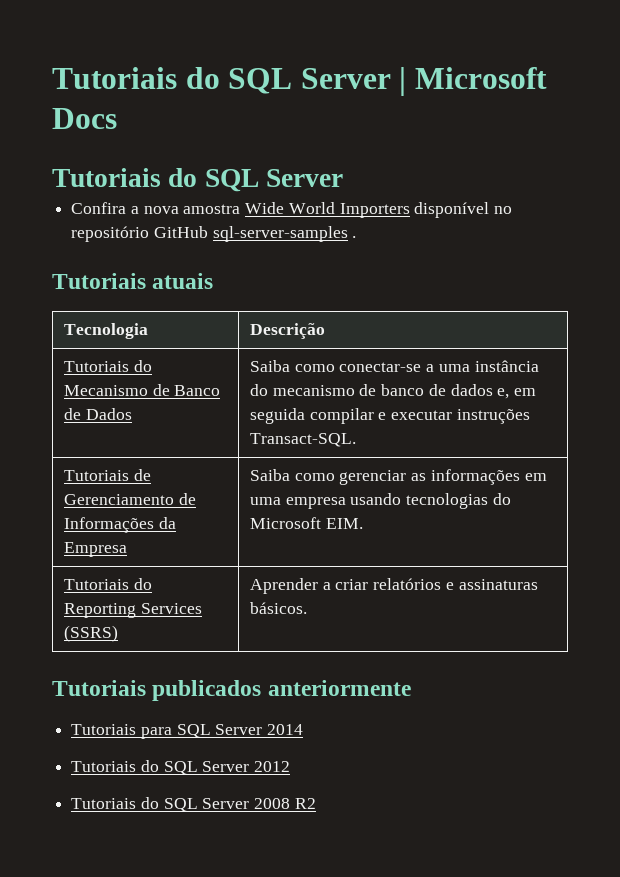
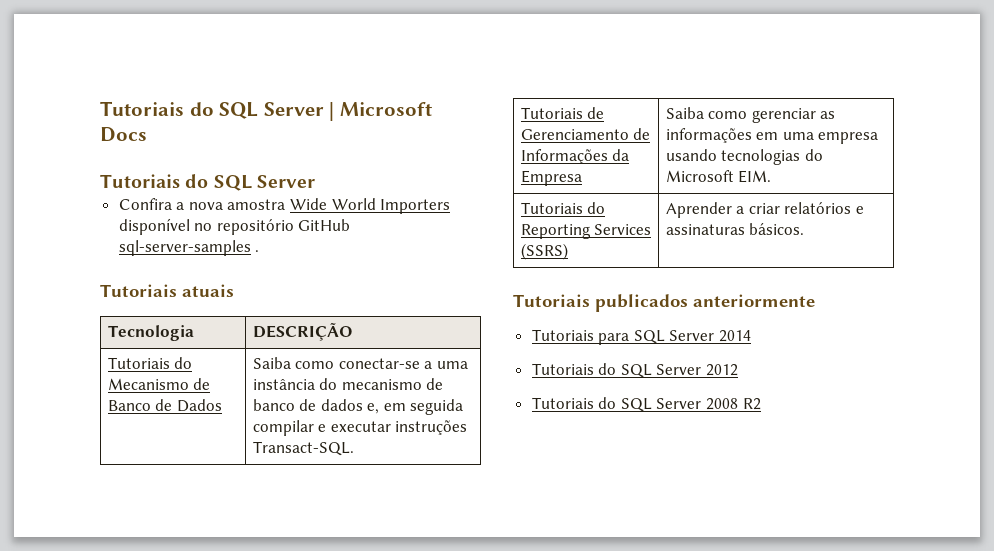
[249,323,325,339] Descrição -> [252,323,353,341] DESCRIÇÃO

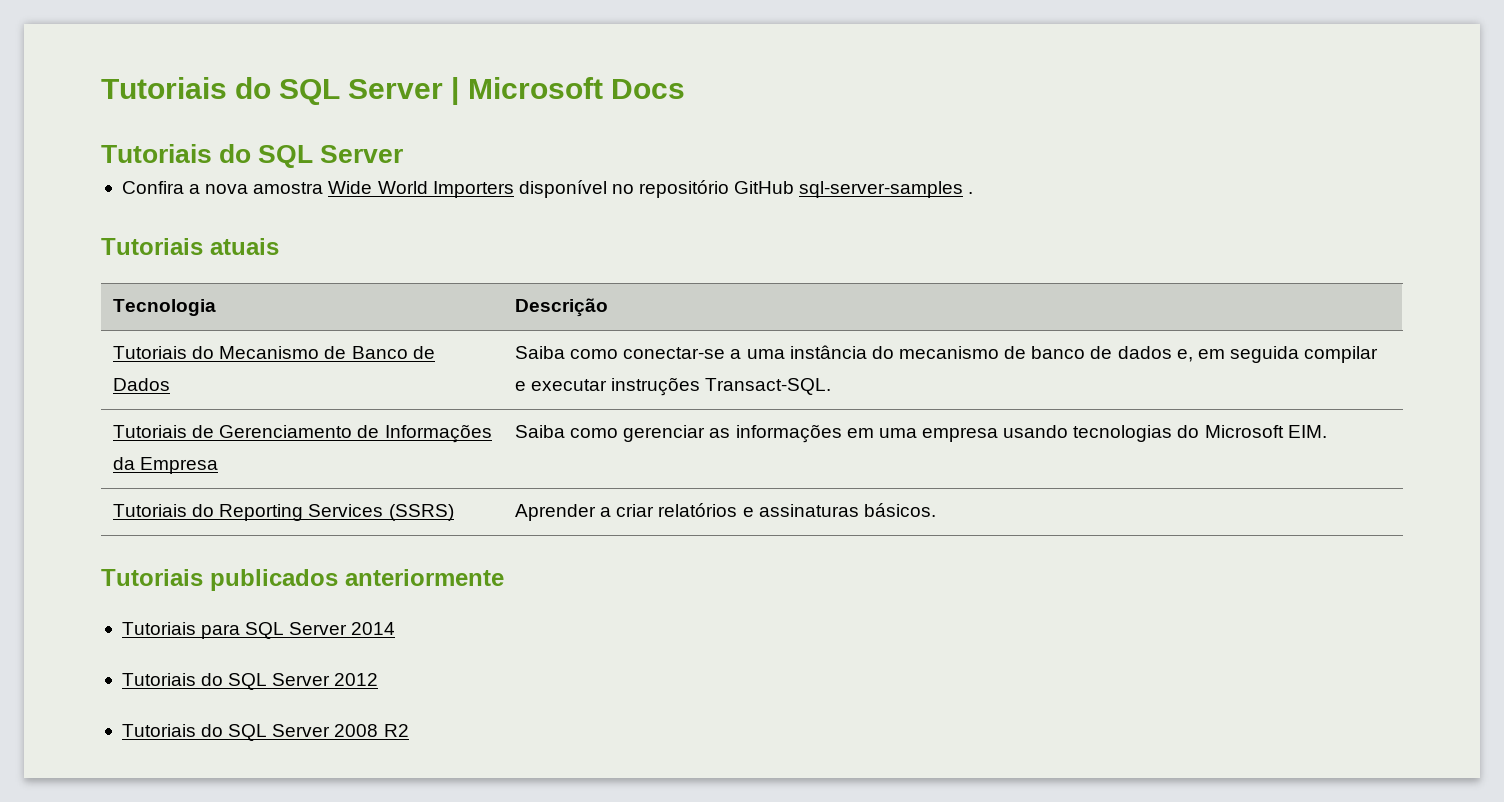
[252,323,353,341] DESCRIÇÃO -> [515,298,609,317] Descrição

